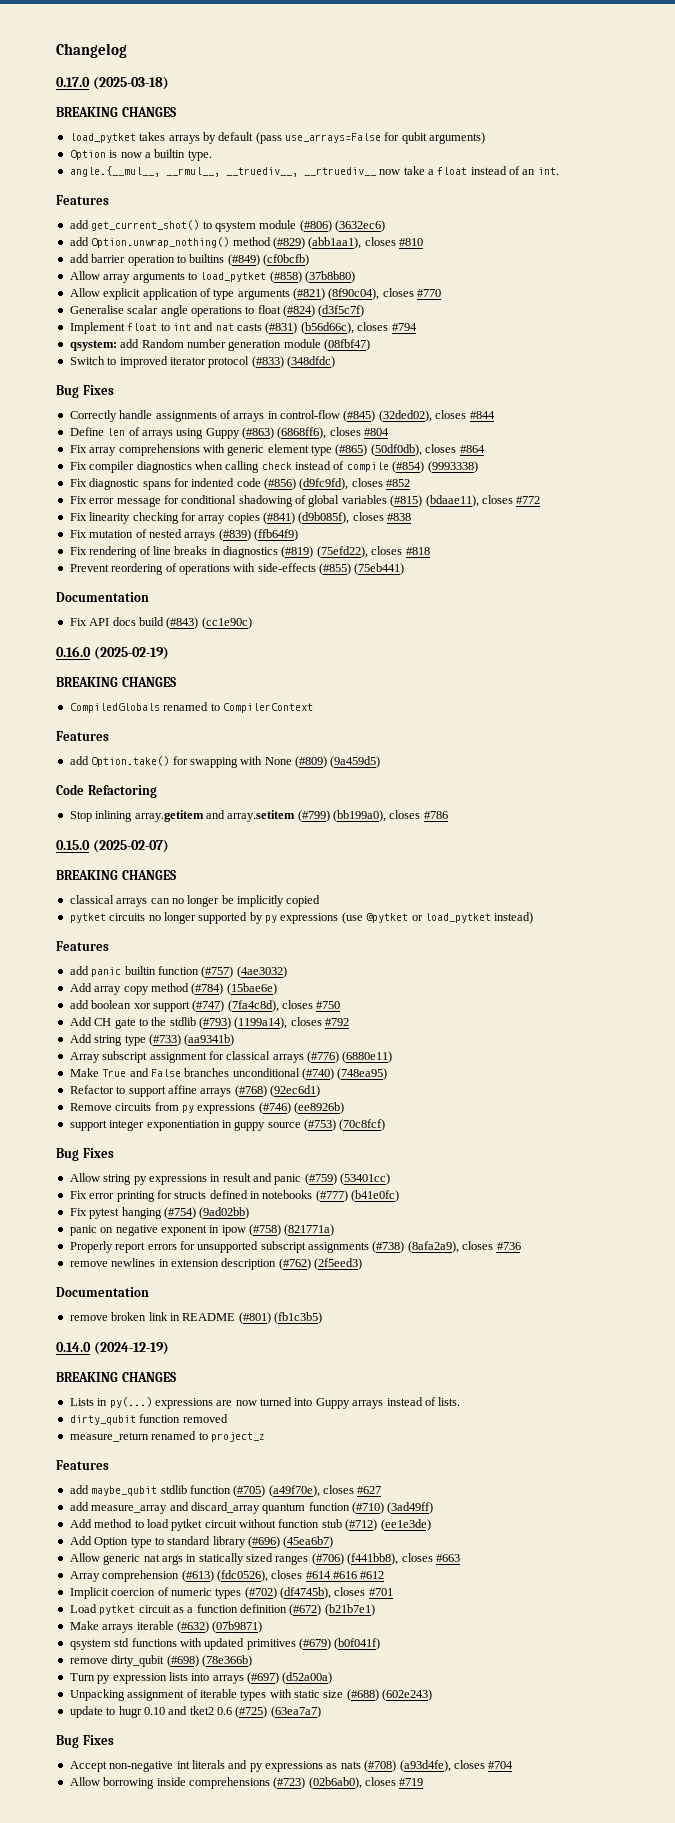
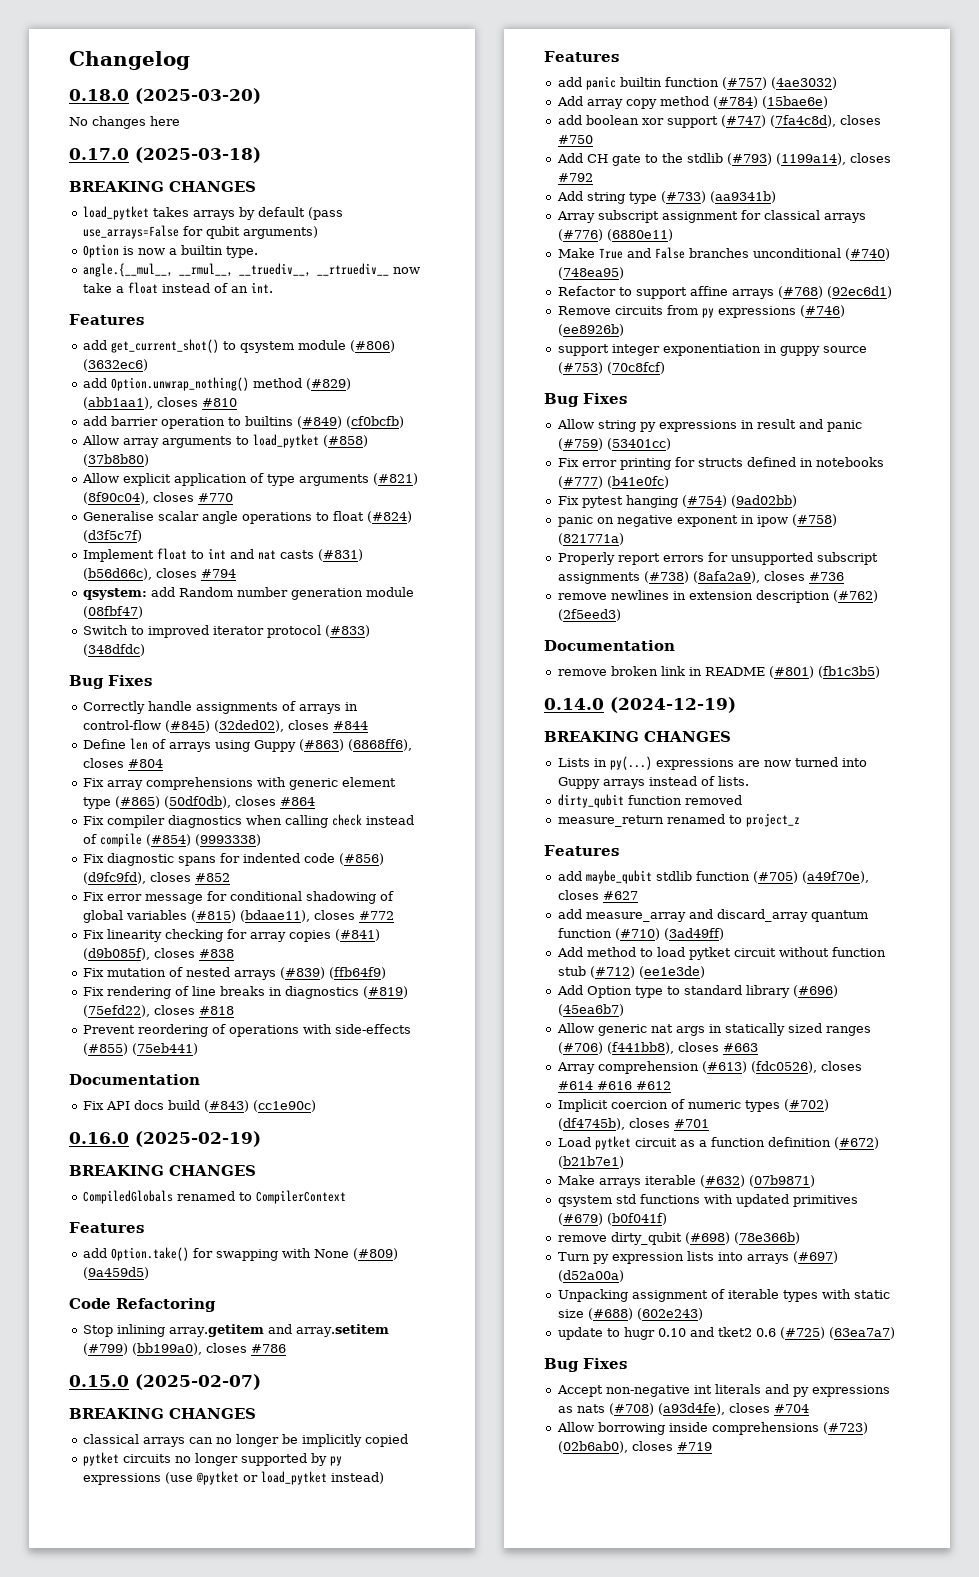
(127, 50) none -> [69,88,261,104] [69,116,180,129] // 0.18.0 (2025-03-20) // No changes here

